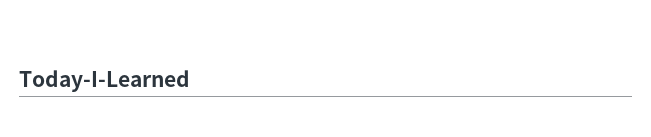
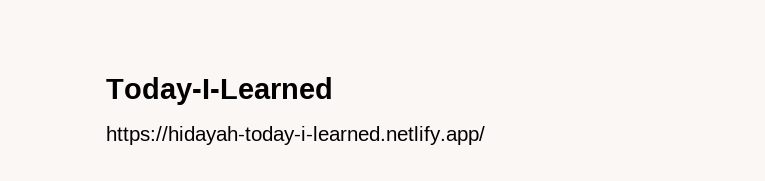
(190, 81) none -> [106,126,485,145] // https://hidayah-today-i-learned.netlify.app/

